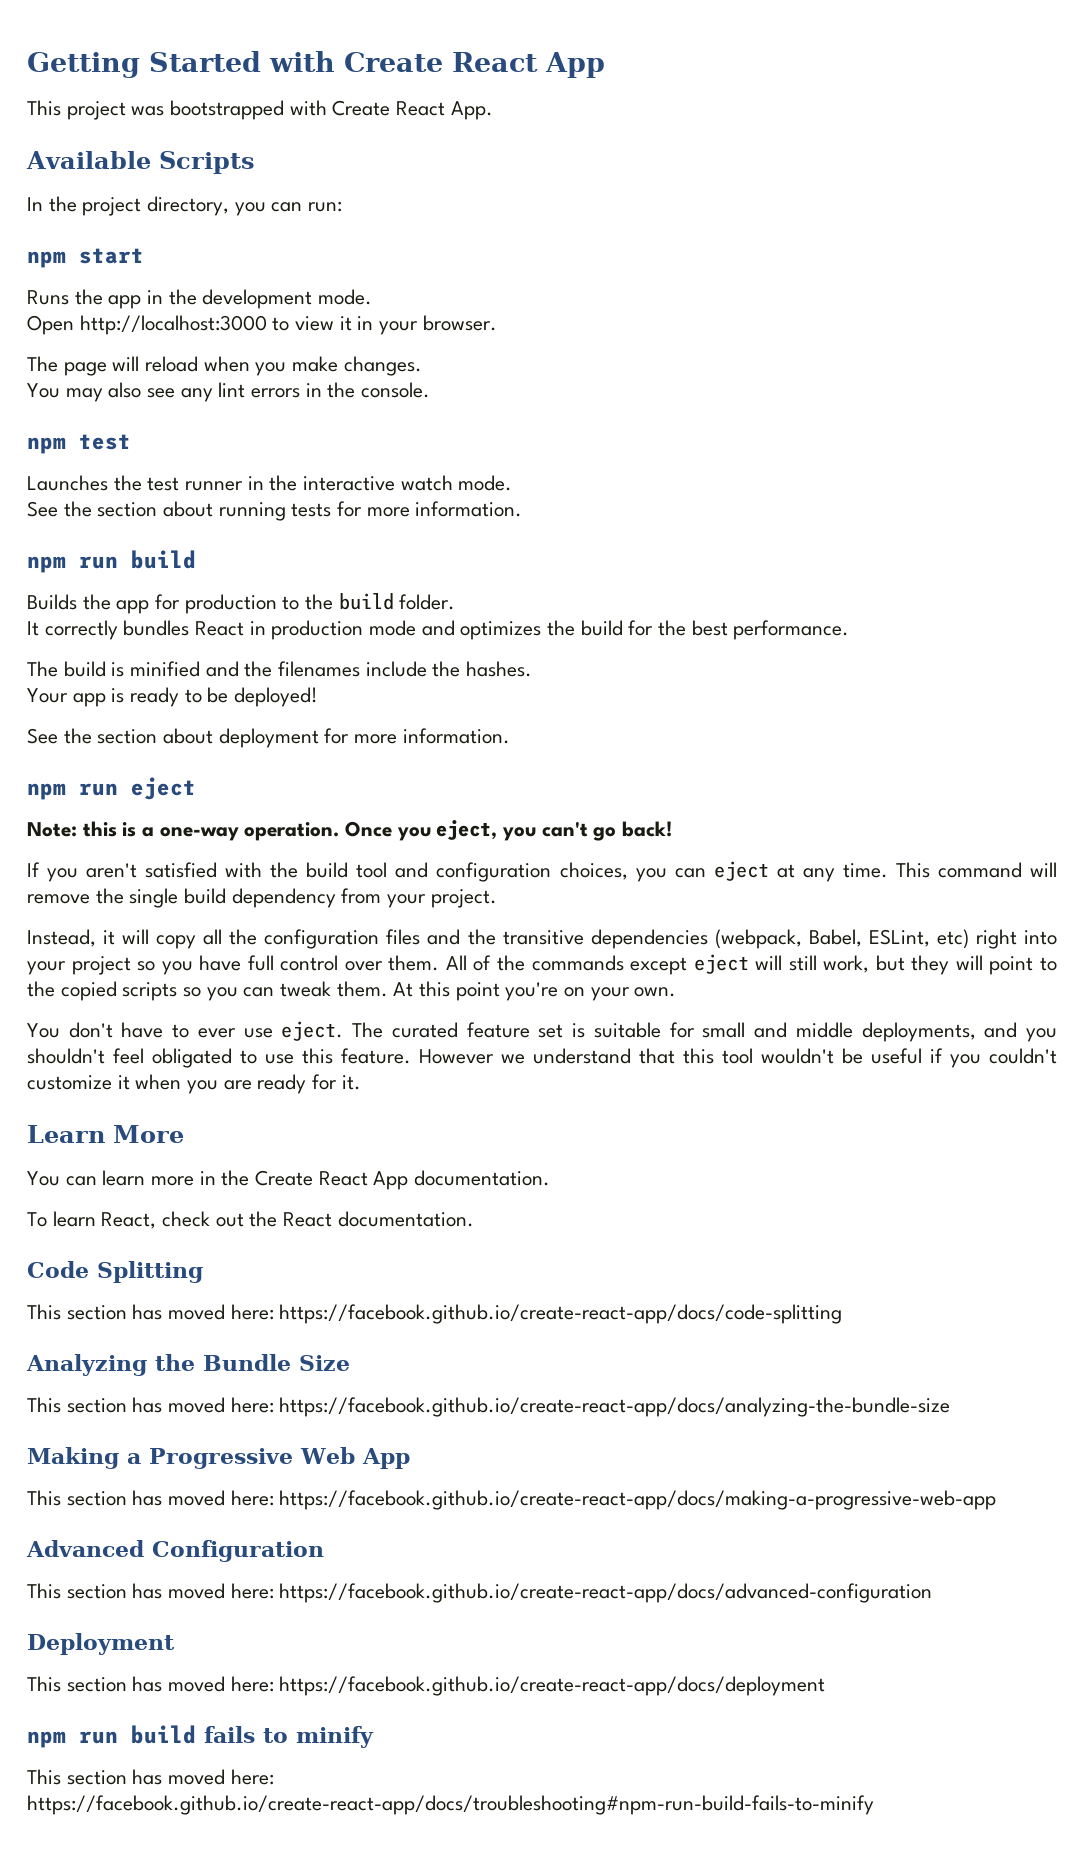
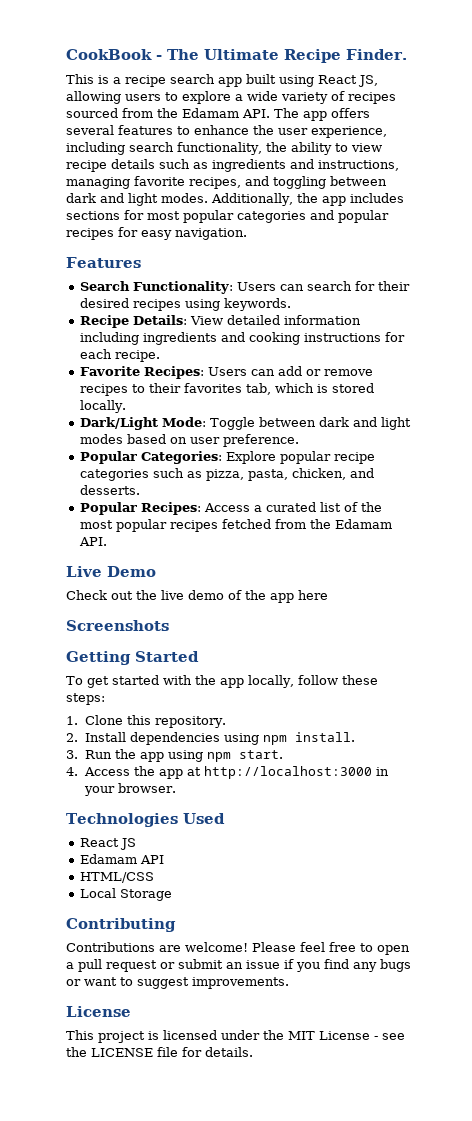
[27,51,605,78] [27,100,493,120] [26,151,255,174] [27,196,343,216] [27,248,144,268] [27,289,373,309] [27,315,497,335] [27,356,422,376] [27,382,431,402] [27,434,131,454] [27,475,513,491] [27,501,523,521] [27,550,196,573] [27,593,456,614] [27,620,850,640] [27,661,533,677] [27,687,319,707] [27,728,510,748] [27,777,196,800] [27,820,673,841] [27,861,1058,882] [27,888,497,908] [27,929,1057,949] [27,954,1057,975] [27,981,677,1001] [27,1021,1057,1042] [27,1048,1057,1068] [27,1074,361,1094] [27,1125,184,1143] [27,1170,551,1190] [27,1211,474,1229] [27,1261,203,1283] [27,1304,843,1324] [26,1354,350,1376] [27,1397,951,1417] [27,1447,410,1469] [27,1490,997,1510] [26,1540,324,1562] [27,1583,933,1603] [27,1633,175,1655] [27,1676,826,1696] [27,1725,374,1748] [27,1769,274,1785] [27,1795,874,1815] Getting Started with Create React App // This project was bootstrapped with Create React App. // Available Scripts // In the project directory, you can run: // npm start // Runs the app in the development mode. // Open http://localhost:3000 to view it in your browser. // The page will reload when you make changes. // You may also see any lint errors in the console. // npm test // Launches the test runner in the interactive watch mode. // See the section about running tests for more information. // npm run build // Builds the app for production to the build folder. // It correctly bundles React in production mode and optimizes the build for the best performance. // The build is minified and the filenames include the hashes. // Your app is ready to be deployed! // See the section about deployment for more information. // npm run eject // Note: this is a one-way operation. Once you eject, you can't go back! // If you aren't satisfied with the build tool and configuration choices, you can eject at any time. This command will remove the single build dependency from your project. // Instead, it will copy all the configuration files and the transitive dependencies (webpack, Babel, ESLint, etc) right into your project so you have full control over them. All of the commands except eject will still work, but they will point to the copied scripts so you can tweak them. At this point you're on your own. // You don't have to ever use eject. The curated feature set is suitable for small and middle deployments, and you shouldn't feel obligated to use this feature. However we understand that this tool wouldn't be useful if you couldn't customize it when you are ready for it. // Learn More // You can learn more in the Create React App documentation. // To learn React, check out the React documentation. // Code Splitting // This section has moved here: https://facebook.github.io/create-react-app/docs/code-splitting // Analyzing the Bundle Size // This section has moved here: https://facebook.github.io/create-react-app/docs/analyzing-the-bundle-size // Making a Progressive Web App // This section has moved here: https://facebook.github.io/create-react-app/docs/making-a-progressive-web-app // Advanced Configuration // This section has moved here: https://facebook.github.io/create-react-app/docs/advanced-configuration // Deployment // This section has moved here: https://facebook.github.io/create-react-app/docs/deployment // npm run build fails to minify // This section has moved here: https://facebook.github.io/create-react-app/docs/troubleshooting#npm-run-build-fails-to-minify -> [66,49,407,63] [66,74,378,87] [66,91,396,104] [66,108,370,121] [66,125,387,138] [66,142,382,155] [66,159,399,172] [66,176,387,189] [66,193,404,206] [66,210,389,223] [66,227,247,240] [66,257,141,268] [80,281,411,294] [80,298,292,311] [80,315,362,328] [80,332,406,345] [80,349,161,362] [80,366,374,379] [80,383,375,396] [80,400,127,413] [80,417,412,430] [80,434,300,447] [80,451,376,464] [80,468,375,481] [80,485,141,495] [80,502,383,515] [80,519,393,532] [79,537,108,546] [66,566,156,577] [66,590,328,603] [66,620,169,631] [66,651,199,665] [66,675,378,688] [66,693,105,705] [66,715,226,728] [66,732,355,745] [66,749,283,762] [66,766,389,779] [83,783,176,796] [66,813,225,827] [80,838,137,850] [80,854,165,864] [80,872,155,883] [80,888,173,901] [66,918,176,932] [66,942,410,955] [66,959,411,972] [66,977,289,989] [66,1006,131,1017] [66,1030,405,1043] [66,1047,253,1057] CookBook - The Ultimate Recipe Finder. // This is a recipe search app built using React JS, allowing users to explore a wide variety of recipes sourced from the Edamam API. The app offers several features to enhance the user experience, including search functionality, the ability to view recipe details such as ingredients and instructions, managing favorite recipes, and toggling between dark and light modes. Additionally, the app includes sections for most popular categories and popular recipes for easy navigation. // Features // Search Functionality: Users can search for their desired recipes using keywords. // Recipe Details: View detailed information including ingredients and cooking instructions for each recipe. // Favorite Recipes: Users can add or remove recipes to their favorites tab, which is stored locally. // Dark/Light Mode: Toggle between dark and light modes based on user preference. // Popular Categories: Explore popular recipe categories such as pizza, pasta, chicken, and desserts. // Popular Recipes: Access a curated list of the most popular recipes fetched from the Edamam API. // Live Demo // Check out the live demo of the app here // Screenshots // Getting Started // To get started with the app locally, follow these steps: // 1. Clone this repository. // 2. Install dependencies using npm install. // 3. Run the app using npm start. // 4. Access the app at http://localhost:3000 in your browser. // Technologies Used // React JS // Edamam API // HTML/CSS // Local Storage // Contributing // Contributions are welcome! Please feel free to open a pull request or submit an issue if you find any bugs or want to suggest improvements. // License // This project is licensed under the MIT License - see the LICENSE file for details.

